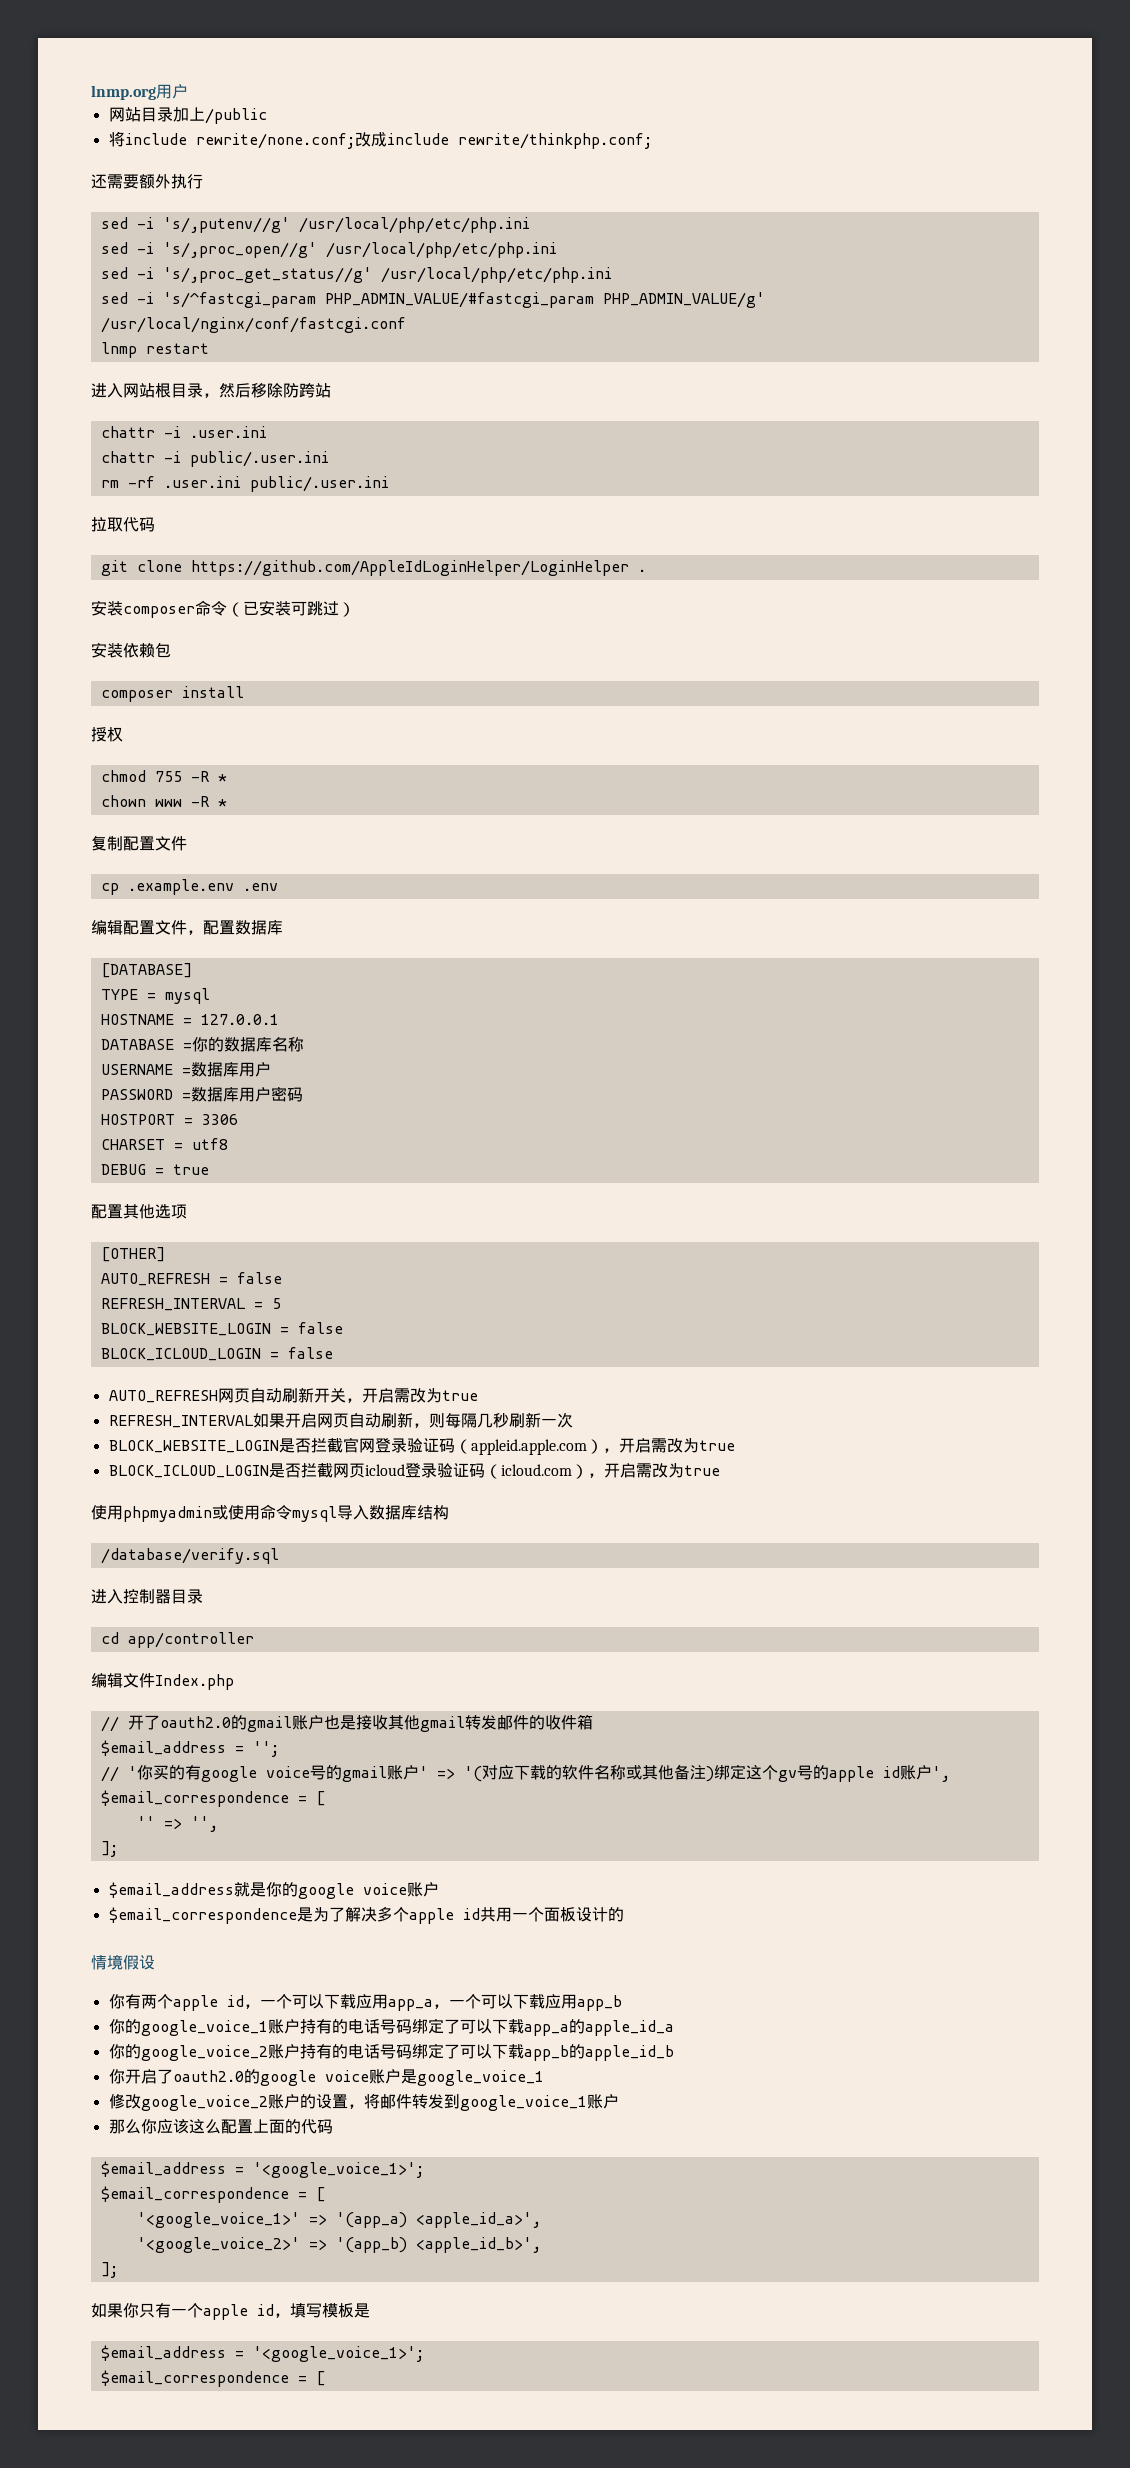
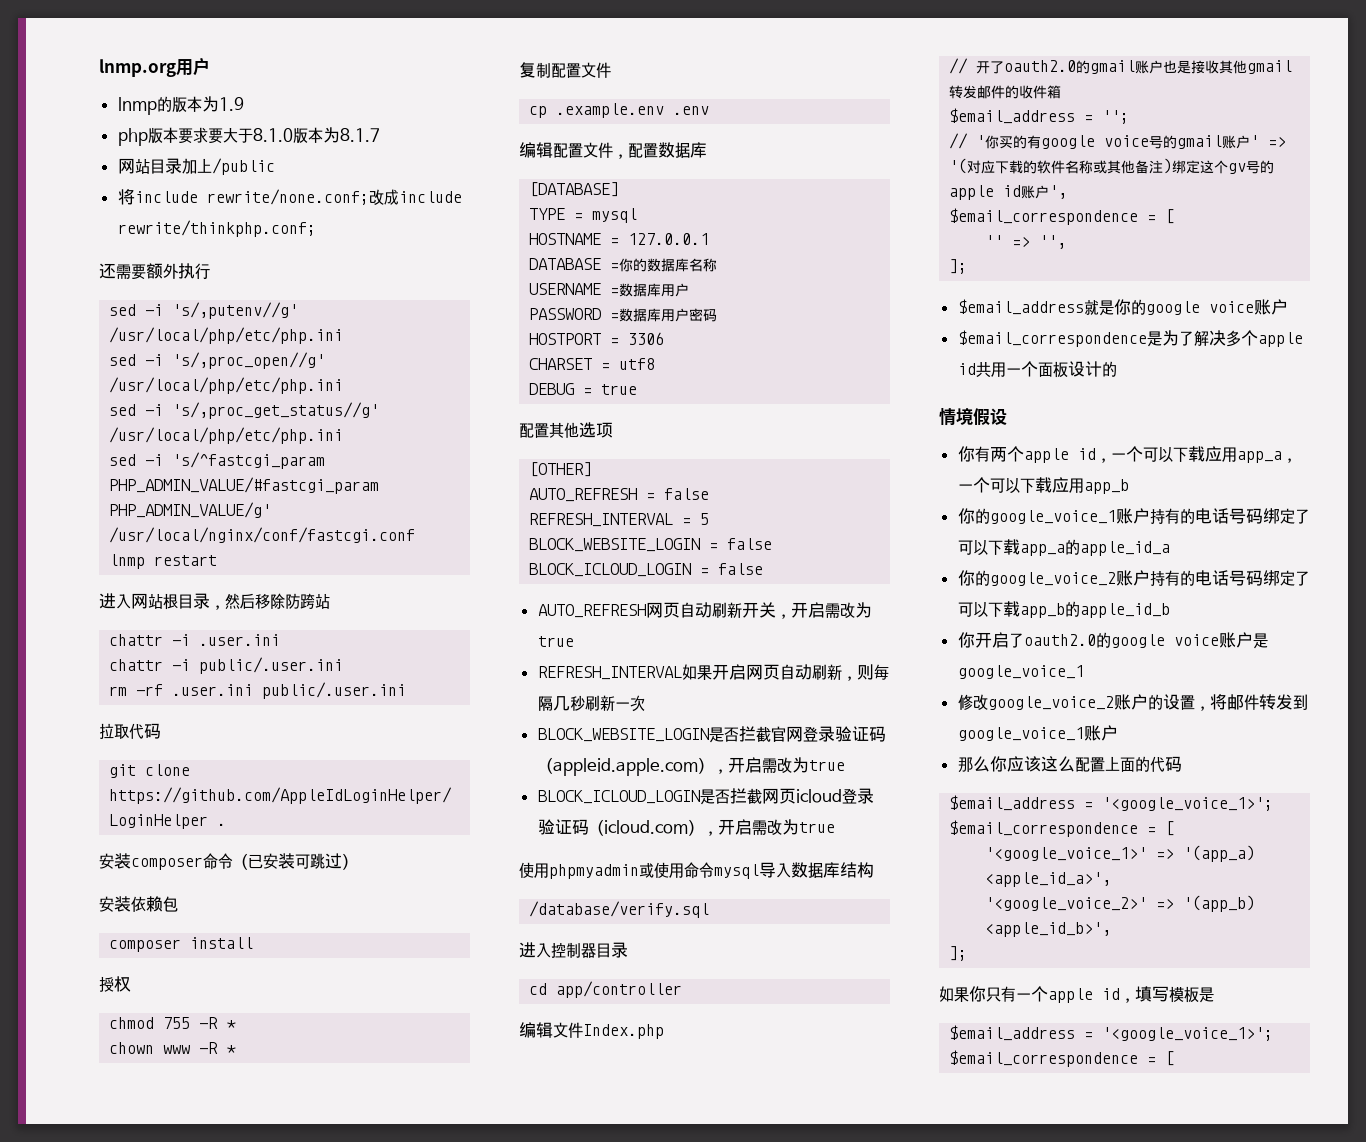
(188, 91) none -> [117,96,244,115] [117,127,380,146] // lnmp的版本为1.9 // php版本要求要大于8.1.0版本为8.1.7

